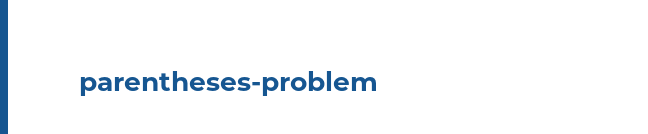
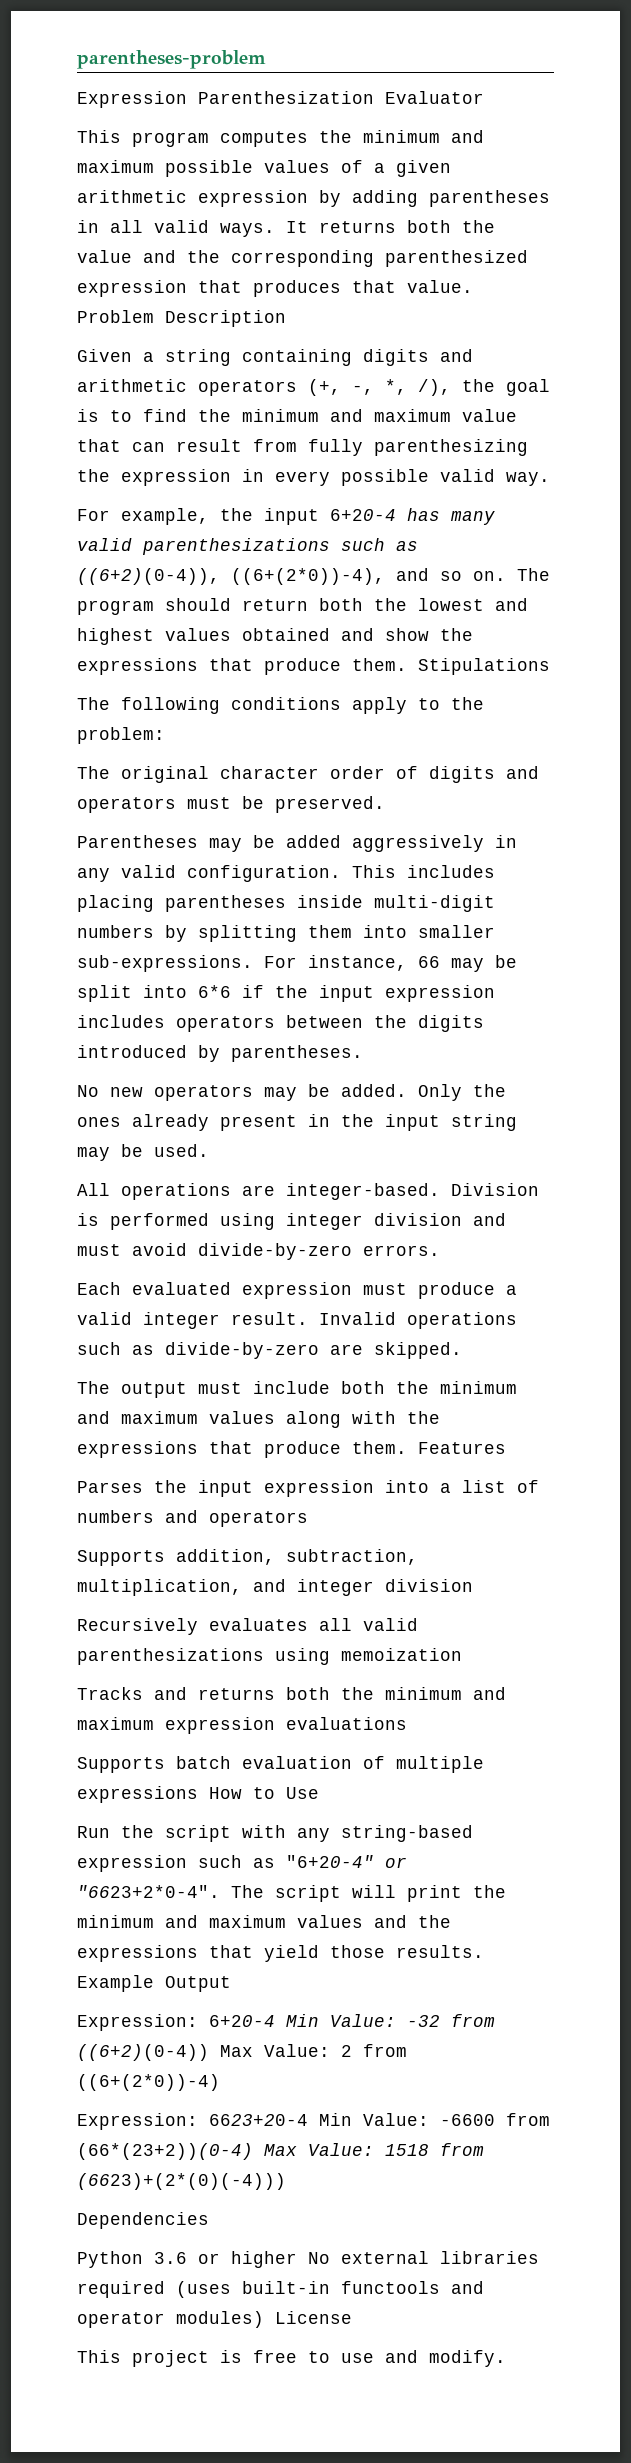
(378, 83) none -> [77,91,484,108] [77,130,484,147] [77,160,451,177] [77,190,550,207] [77,220,495,237] [77,250,528,267] [77,280,473,297] [77,310,286,327] [77,349,473,366] [77,379,550,396] [77,409,517,422] [77,439,528,456] [77,469,550,486] [77,508,495,525] [77,538,418,555] [77,568,550,585] [77,598,528,615] [77,628,473,645] [77,658,550,675] [77,697,484,714] [77,727,165,744] [77,766,539,783] [77,796,385,813] [77,835,517,852] [77,865,495,882] [77,895,495,912] [77,925,495,942] [77,955,517,972] [77,985,495,1002] [77,1015,484,1032] [77,1045,363,1062] [77,1084,506,1101] [77,1114,517,1131] [77,1144,209,1161] [77,1183,539,1200] [77,1213,506,1230] [77,1243,440,1260] [77,1282,517,1299] [77,1312,517,1329] [77,1342,462,1359] [77,1381,517,1398] [77,1411,440,1428] [77,1441,506,1458] [77,1480,539,1497] [77,1510,308,1527] [77,1549,418,1566] [77,1579,473,1596] [77,1618,418,1635] [77,1648,462,1665] [77,1687,506,1700] [77,1717,407,1734] [77,1756,484,1773] [77,1786,319,1803] [77,1825,473,1842] [77,1855,407,1872] [77,1885,506,1902] [77,1915,451,1928] [77,1945,484,1962] [77,1975,231,1992] [77,2014,495,2031] [77,2044,407,2061] [77,2074,220,2091] [77,2113,550,2130] [77,2143,484,2160] [77,2173,286,2190] [77,2212,209,2229] [77,2251,539,2268] [77,2281,484,2298] [77,2311,352,2328] [77,2350,506,2367] // Expression Parenthesization Evaluator // This program computes the minimum and maximum possible values of a given arithmetic expression by adding parentheses in all valid ways. It returns both the value and the corresponding parenthesized expression that produces that value. Problem Description // Given a string containing digits and arithmetic operators (+, -, *, /), the goal is to find the minimum and maximum value that can result from fully parenthesizing the expression in every possible valid way. // For example, the input 6+20-4 has many valid parenthesizations such as ((6+2)(0-4)), ((6+(2*0))-4), and so on. The program should return both the lowest and highest values obtained and show the expressions that produce them. Stipulations // The following conditions apply to the problem: // The original character order of digits and operators must be preserved. // Parentheses may be added aggressively in any valid configuration. This includes placing parentheses inside multi-digit numbers by splitting them into smaller sub-expressions. For instance, 66 may be split into 6*6 if the input expression includes operators between the digits introduced by parentheses. // No new operators may be added. Only the ones already present in the input string may be used. // All operations are integer-based. Division is performed using integer division and must avoid divide-by-zero errors. // Each evaluated expression must produce a valid integer result. Invalid operations such as divide-by-zero are skipped. // The output must include both the minimum and maximum values along with the expressions that produce them. Features // Parses the input expression into a list of numbers and operators // Supports addition, subtraction, multiplication, and integer division // Recursively evaluates all valid parenthesizations using memoization // Tracks and returns both the minimum and maximum expression evaluations // Supports batch evaluation of multiple expressions How to Use // Run the script with any string-based expression such as "6+20-4" or "6623+2*0-4". The script will print the minimum and maximum values and the expressions that yield those results. Example Output // Expression: 6+20-4 Min Value: -32 from ((6+2)(0-4)) Max Value: 2 from ((6+(2*0))-4) // Expression: 6623+20-4 Min Value: -6600 from (66*(23+2))(0-4) Max Value: 1518 from (6623)+(2*(0)(-4))) // Dependencies // Python 3.6 or higher No external libraries required (uses built-in functools and operator modules) License // This project is free to use and modify.

